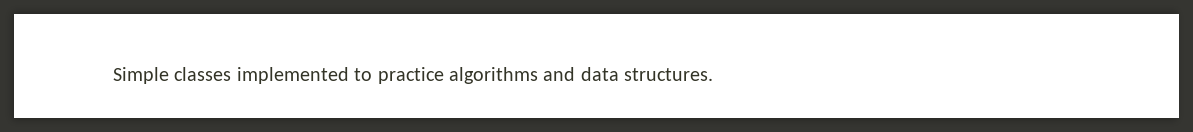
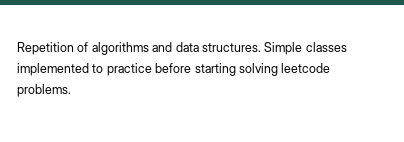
(113, 75) none -> [17,42,261,55] Repetition of algorithms and data structures.
[449,67,714,84] algorithms and data structures. -> [155,63,331,76] [17,84,71,97] before starting solving leetcode problems.

